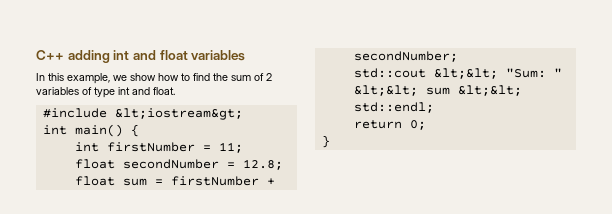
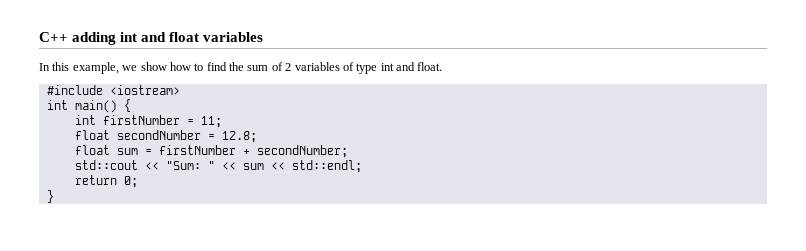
[114,108,243,120] &lt;iostream&gt; -> [109,85,180,95] <iostream>
[433,68,498,79] &lt;&lt; -> [144,162,159,170] <<
[353,85,522,96] &lt;&lt; sum &lt;&lt; -> [221,162,285,170] << sum <<

